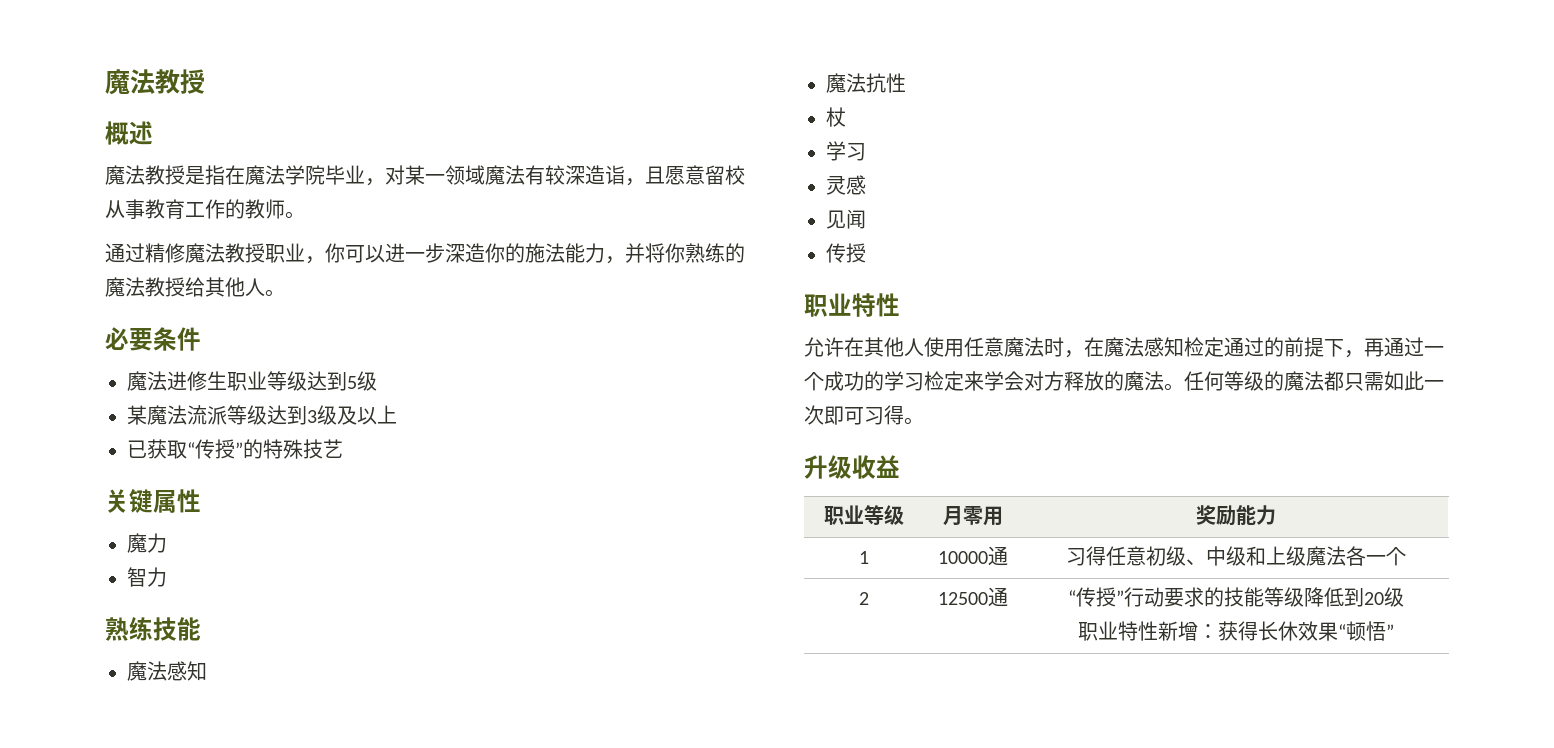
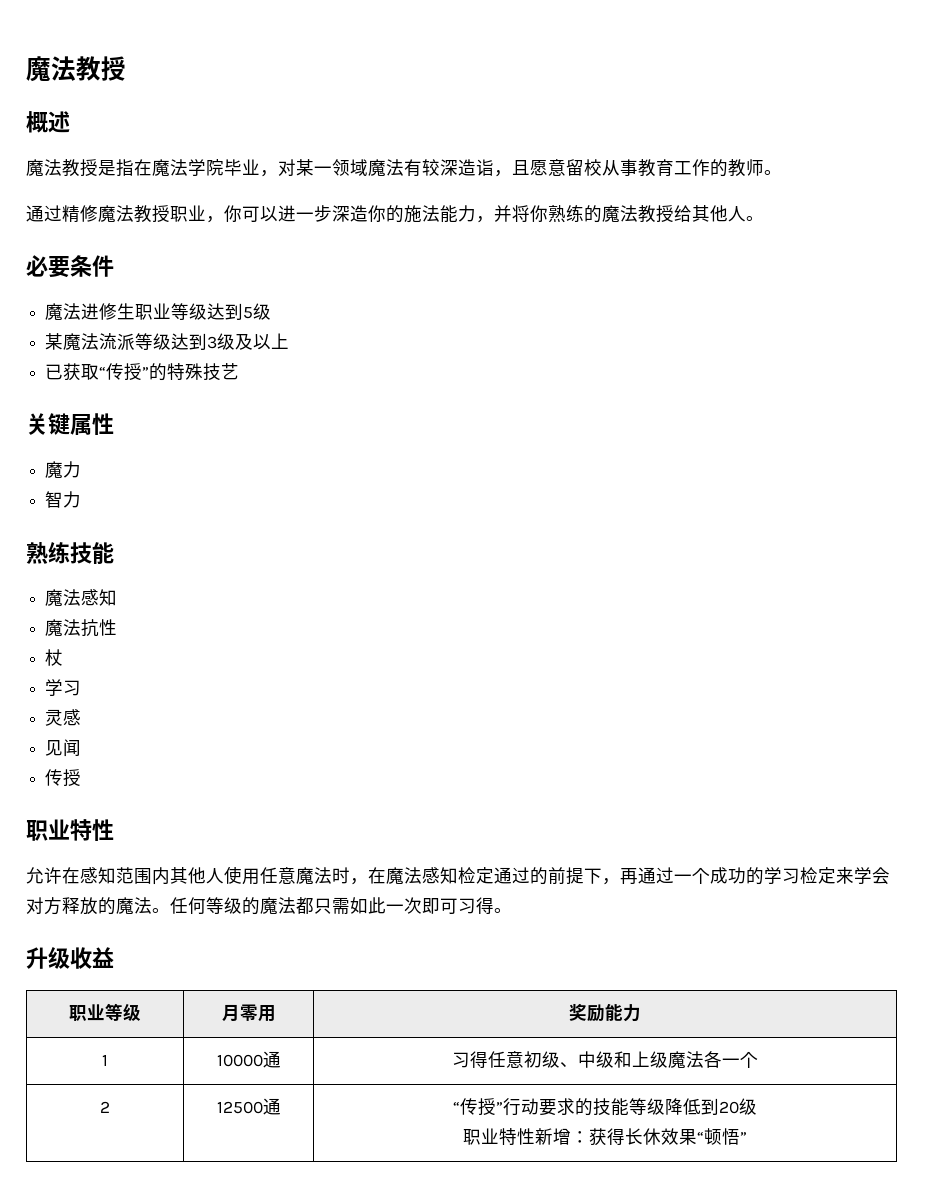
(864, 347) none -> [80,867,170,885] 感知范围内

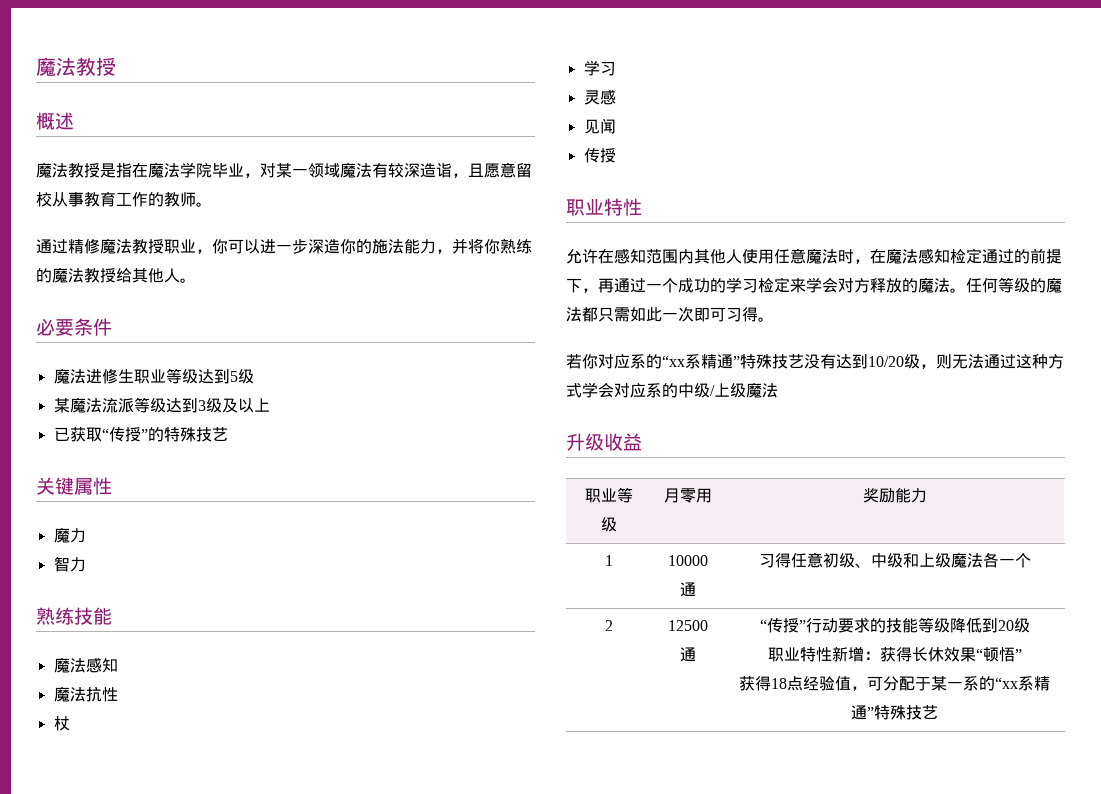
(512, 910) none -> [566,354,1064,369] [566,382,778,398] // 若你对应系的“xx系精通”特殊技艺没有达到10/20级，则无法通过这种方式学会对应系的中级/上级魔法
(747, 1137) none -> [739,676,1050,691] [851,705,938,720] // 获得18点经验值，可分配于某一系的“xx系精通”特殊技艺

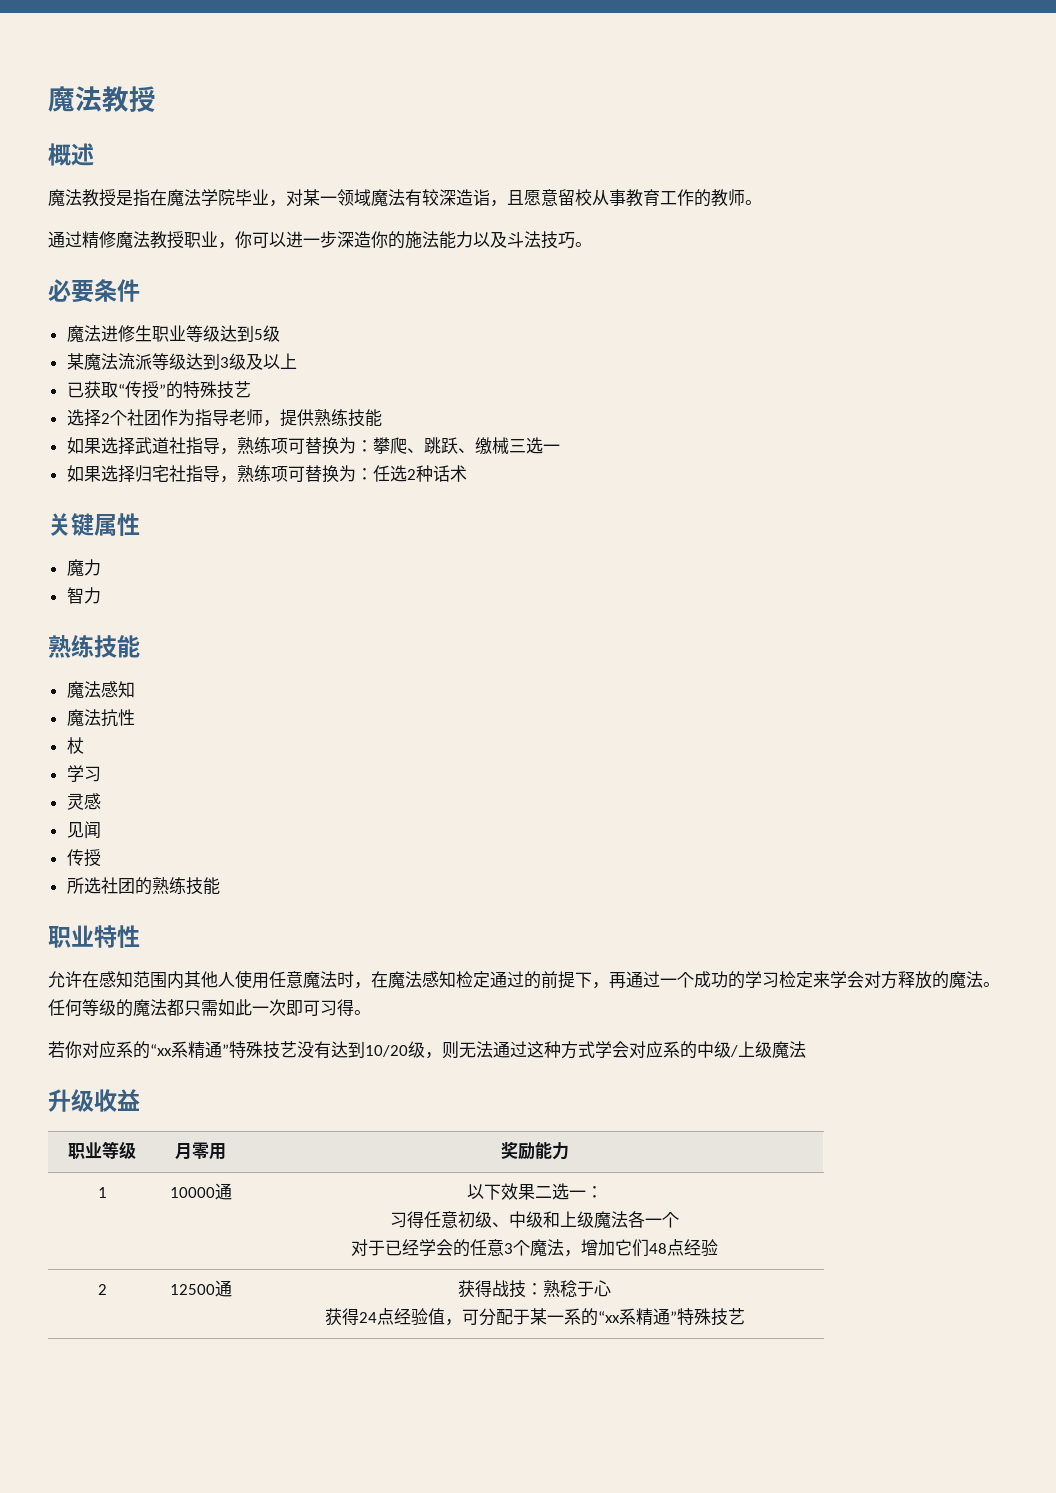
[436,238,532,254] [36,267,180,283] ，并将你熟练的魔法教授给其他人 -> [473,231,575,249] 以及斗法技巧
(228, 434) none -> [66,409,382,427] [66,437,560,455] [66,465,467,483] // 选择2个社团作为指导老师，提供熟练技能 // 如果选择武道社指导，熟练项可替换为：攀爬、跳跃、缴械三选一 // 如果选择归宅社指导，熟练项可替换为：任选2种话术
(616, 155) none -> [66,877,220,895] // 所选社团的熟练技能
(696, 589) none -> [466,1183,603,1200] 以下效果二选一： //
[604,620,613,631] [667,620,708,631] [679,647,696,662] [759,617,1030,633] [767,646,1022,662] [739,676,787,691] // 2 | 12500通 | “传授”行动要求的技能等级降低到20级 // 职业特性新增：获得长休效果“顿悟” // 获得18 -> [351,1239,718,1257] [97,1284,107,1295] [169,1280,232,1297] [458,1280,611,1298] [324,1308,377,1326] // 对于已经学会的任意3个魔法，增加它们48点经验 // 2 | 12500通 | 获得战技：熟稔于心 // 获得24

